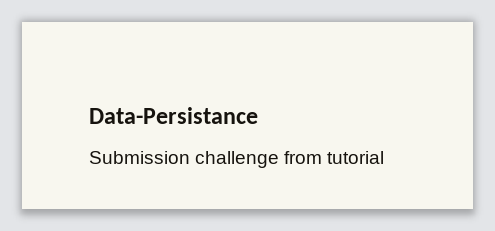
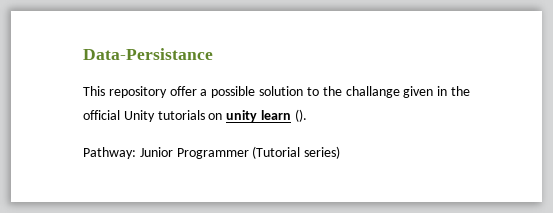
[89,151,385,168] Submission challenge from tutorial -> [83,86,470,98] [83,109,307,122] [83,146,341,159] This repository offer a possible solution to the challange given in the official Unity tutorials on unity learn (). // Pathway: Junior Programmer (Tutorial series)

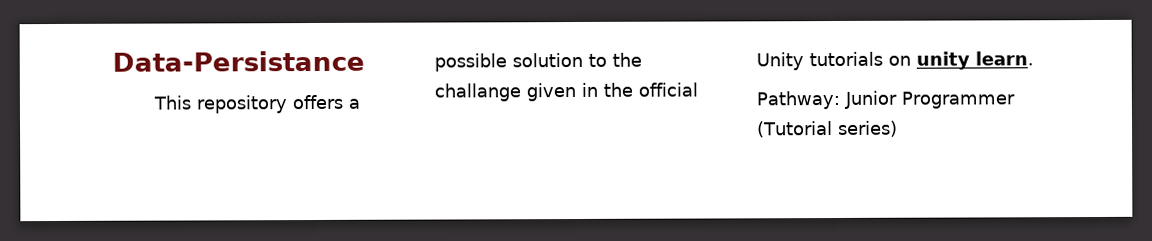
[169,86,197,96] offer -> [292,94,344,110] offers
[260,109,307,122] learn (). -> [975,51,1034,66] learn.

